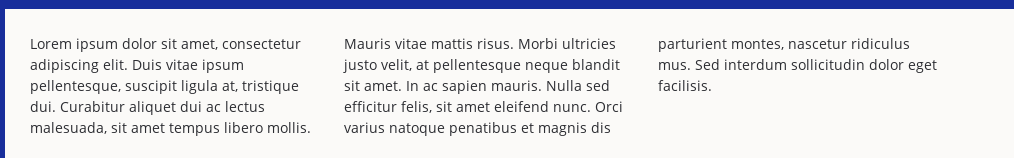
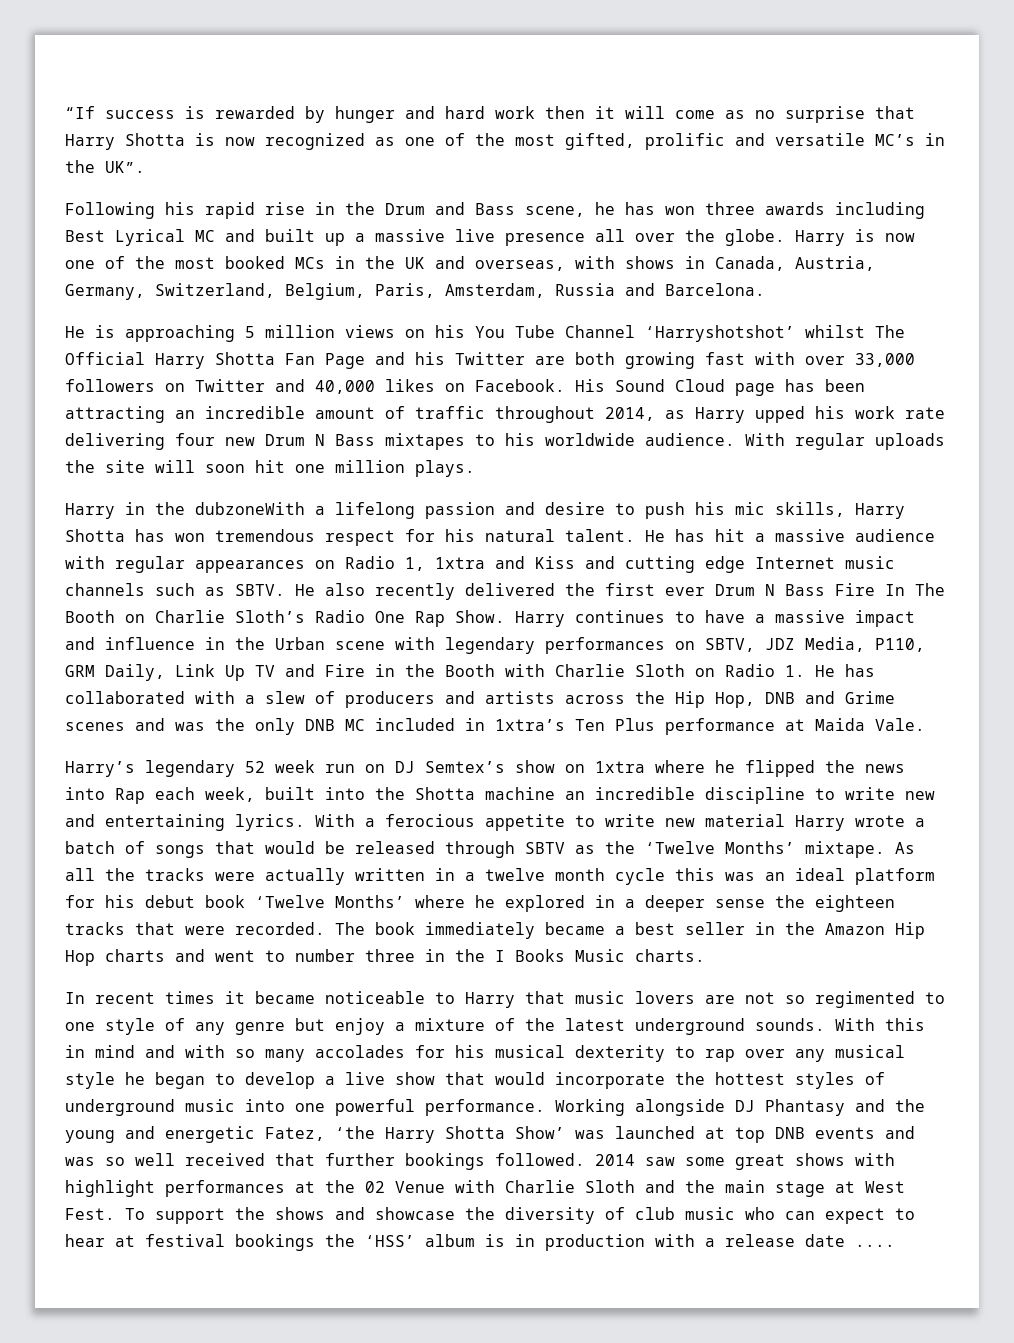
[30,38,301,52] [30,59,244,73] [30,80,299,94] [30,101,265,115] [30,122,311,136] [344,38,616,49] [343,59,620,73] [344,80,610,94] [344,101,623,113] [344,122,611,136] [658,38,910,52] [658,59,937,73] [658,80,712,91] Lorem ipsum dolor sit amet, consectetur adipiscing elit. Duis vitae ipsum pellentesque, suscipit ligula at, tristique dui. Curabitur aliquet dui ac lectus malesuada, sit amet tempus libero mollis. Mauris vitae mattis risus. Morbi ultricies justo velit, at pellentesque neque blandit sit amet. In ac sapien mauris. Nulla sed efficitur felis, sit amet eleifend nunc. Orci varius natoque penatibus et magnis dis parturient montes, nascetur ridiculus mus. Sed interdum sollicitudin dolor eget facilisis. -> [65,106,915,123] [65,133,945,150] [65,160,145,173] [65,202,925,219] [65,229,915,246] [65,256,875,271] [65,283,765,300] [65,325,905,342] [65,352,915,369] [65,379,865,396] [65,406,945,423] [65,433,945,450] [65,460,475,477] [65,502,905,519] [65,529,935,546] [65,556,895,573] [65,583,945,600] [65,610,915,627] [65,637,925,654] [65,664,875,681] [65,691,895,708] [65,718,925,735] [65,760,905,777] [65,787,935,804] [65,814,925,831] [65,841,915,858] [65,868,935,885] [65,895,895,912] [65,922,925,939] [65,949,705,966] [65,991,945,1008] [65,1018,925,1035] [65,1045,905,1062] [65,1072,885,1089] [65,1099,925,1116] [65,1126,915,1143] [65,1153,895,1170] [65,1180,905,1197] [65,1207,915,1224] [65,1234,895,1251] “If success is rewarded by hunger and hard work then it will come as no surprise that Harry Shotta is now recognized as one of the most gifted, prolific and versatile MC’s in the UK”. // Following his rapid rise in the Drum and Bass scene, he has won three awards including Best Lyrical MC and built up a massive live presence all over the globe. Harry is now one of the most booked MCs in the UK and overseas, with shows in Canada, Austria, Germany, Switzerland, Belgium, Paris, Amsterdam, Russia and Barcelona. // He is approaching 5 million views on his You Tube Channel ‘Harryshotshot’ whilst The Official Harry Shotta Fan Page and his Twitter are both growing fast with over 33,000 followers on Twitter and 40,000 likes on Facebook. His Sound Cloud page has been attracting an incredible amount of traffic throughout 2014, as Harry upped his work rate delivering four new Drum N Bass mixtapes to his worldwide audience. With regular uploads the site will soon hit one million plays. // Harry in the dubzoneWith a lifelong passion and desire to push his mic skills, Harry Shotta has won tremendous respect for his natural talent. He has hit a massive audience with regular appearances on Radio 1, 1xtra and Kiss and cutting edge Internet music channels such as SBTV. He also recently delivered the first ever Drum N Bass Fire In The Booth on Charlie Sloth’s Radio One Rap Show. Harry continues to have a massive impact and influence in the Urban scene with legendary performances on SBTV, JDZ Media, P110, GRM Daily, Link Up TV and Fire in the Booth with Charlie Sloth on Radio 1. He has collaborated with a slew of producers and artists across the Hip Hop, DNB and Grime scenes and was the only DNB MC included in 1xtra’s Ten Plus performance at Maida Vale. // Harry’s legendary 52 week run on DJ Semtex’s show on 1xtra where he flipped the news into Rap each week, built into the Shotta machine an incredible discipline to write new and entertaining lyrics. With a ferocious appetite to write new material Harry wrote a batch of songs that would be released through SBTV as the ‘Twelve Months’ mixtape. As all the tracks were actually written in a twelve month cycle this was an ideal platform for his debut book ‘Twelve Months’ where he explored in a deeper sense the eighteen tracks that were recorded. The book immediately became a best seller in the Amazon Hip Hop charts and went to number three in the I Books Music charts. // In recent times it became noticeable to Harry that music lovers are not so regimented to one style of any genre but enjoy a mixture of the latest underground sounds. With this in mind and with so many accolades for his musical dexterity to rap over any musical style he began to develop a live show that would incorporate the hottest styles of underground music into one powerful performance. Working alongside DJ Phantasy and the young and energetic Fatez, ‘the Harry Shotta Show’ was launched at top DNB events and was so well received that further bookings followed. 2014 saw some great shows with highlight performances at the 02 Venue with Charlie Sloth and the main stage at West Fest. To support the shows and showcase the diversity of club music who can expect to hear at festival bookings the ‘HSS’ album is in production with a release date ....

